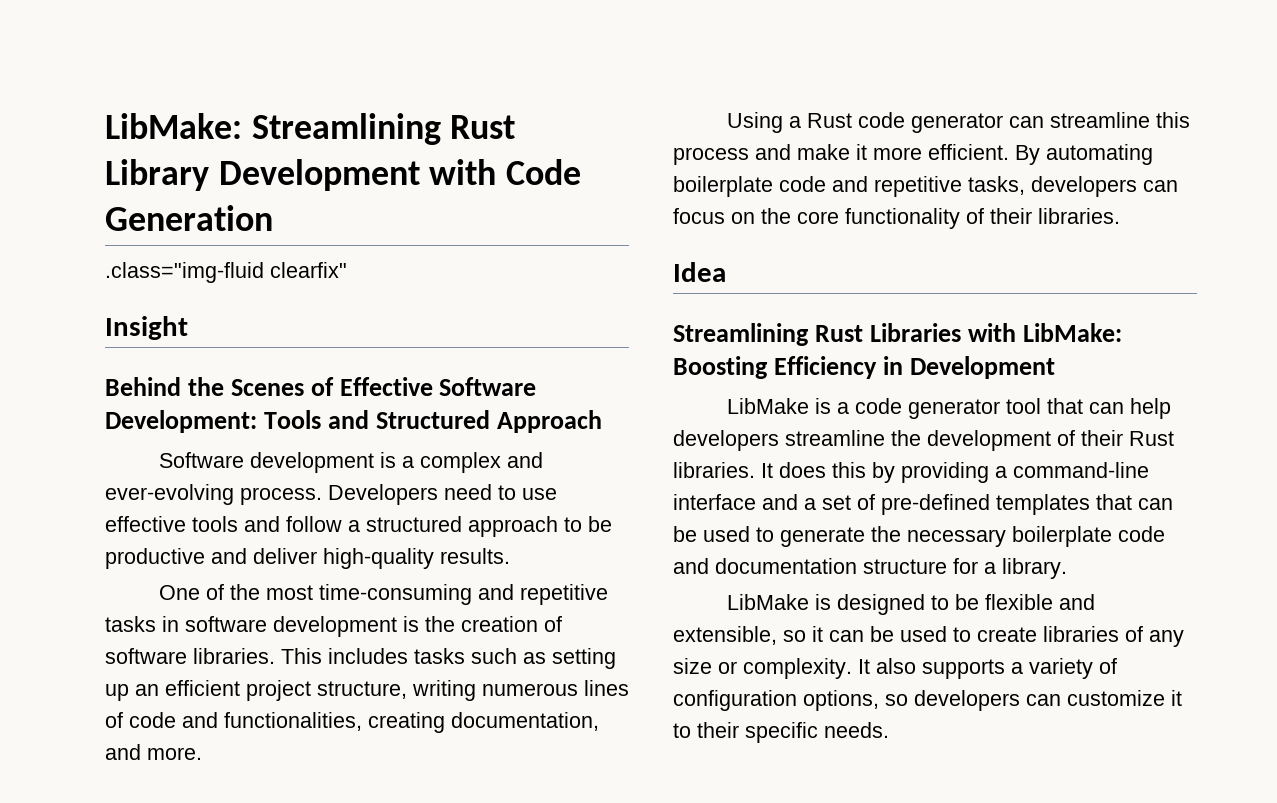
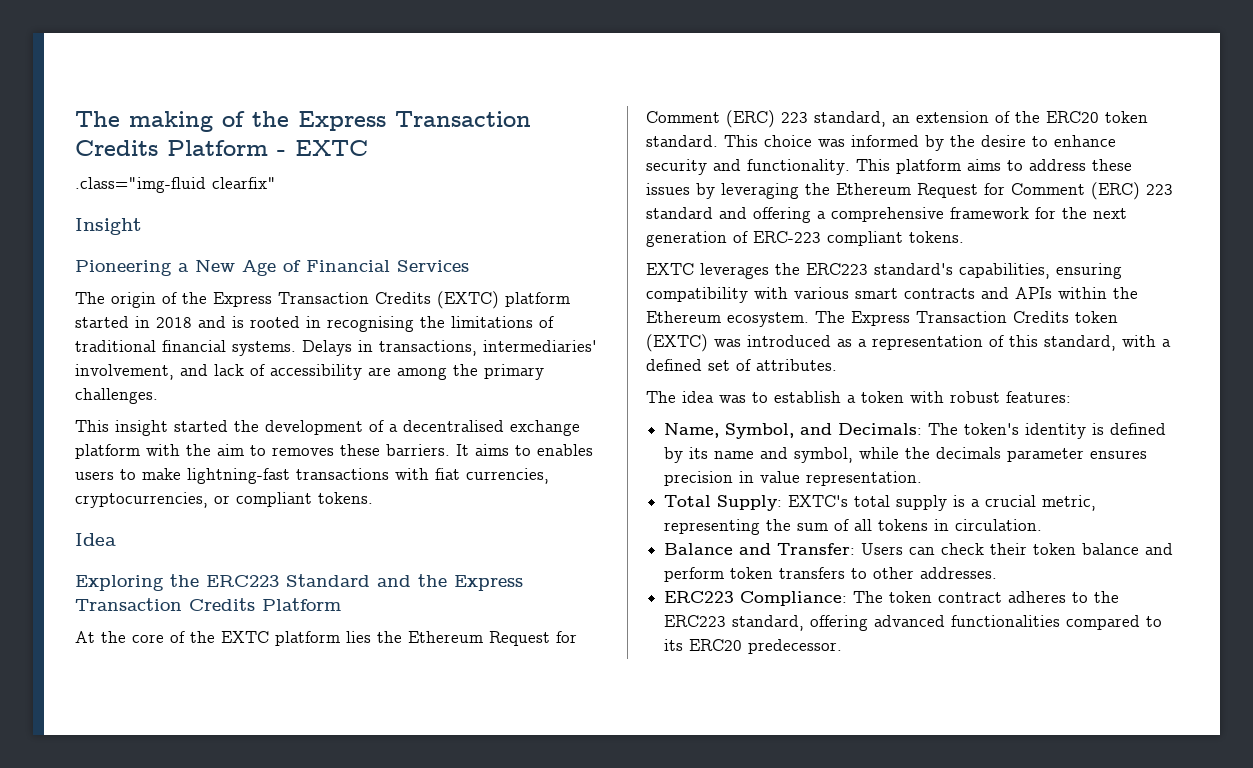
[105,113,516,145] [105,159,582,191] [105,205,273,231] [105,262,347,283] [105,316,188,340] [105,377,537,396] [105,410,602,433] [158,452,543,473] [105,484,557,505] [105,516,612,537] [105,548,510,569] [158,584,608,605] [105,616,562,637] [105,648,616,669] [105,680,629,701] [105,712,599,733] [105,744,202,760] [726,112,1190,133] [673,144,1153,165] [673,176,1178,197] [673,208,1120,229] [673,262,726,282] [673,323,1122,346] [673,356,1055,379] [726,398,1171,419] [673,430,1174,451] [673,462,1149,483] [673,494,1173,515] [673,526,1165,547] [673,558,1067,579] [726,594,1095,615] [673,626,1184,647] [673,658,1117,679] [673,690,1182,711] [673,722,889,743] LibMake: Streamlining Rust Library Development with Code Generation // .class="img-fluid clearfix" // Insight // Behind the Scenes of Effective Software Development: Tools and Structured Approach // Software development is a complex and ever-evolving process. Developers need to use effective tools and follow a structured approach to be productive and deliver high-quality results. // One of the most time-consuming and repetitive tasks in software development is the creation of software libraries. This includes tasks such as setting up an efficient project structure, writing numerous lines of code and functionalities, creating documentation, and more. // Using a Rust code generator can streamline this process and make it more efficient. By automating boilerplate code and repetitive tasks, developers can focus on the core functionality of their libraries. // Idea // Streamlining Rust Libraries with LibMake: Boosting Efficiency in Development // LibMake is a code generator tool that can help developers streamline the development of their Rust libraries. It does this by providing a command-line interface and a set of pre-defined templates that can be used to generate the necessary boilerplate code and documentation structure for a library. // LibMake is designed to be flexible and extensible, so it can be used to create libraries of any size or complexity. It also supports a variety of configuration options, so developers can customize it to their specific needs. -> [75,111,531,132] [75,140,368,156] [75,177,276,193] [75,218,142,235] [75,259,469,276] [75,291,570,309] [75,316,554,332] [75,340,597,356] [75,364,544,380] [75,388,158,404] [75,420,580,436] [75,444,593,459] [75,468,549,484] [75,492,373,508] [75,533,116,546] [75,574,523,591] [75,598,341,611] [75,631,577,646] [646,110,1148,128] [646,135,1116,151] [646,159,1132,175] [646,182,1173,200] [646,207,1127,223] [646,231,964,247] [646,263,1122,279] [646,287,1138,303] [646,311,1118,327] [646,334,1171,352] [646,359,837,371] [646,391,1071,403] [664,423,1167,439] [664,447,1148,463] [664,471,923,486] [664,495,1097,511] [664,519,1043,535] [664,543,1174,555] [664,567,998,582] [664,591,1120,606] [664,615,1163,631] [664,639,843,654] The making of the Express Transaction Credits Platform - EXTC // .class="img-fluid clearfix" // Insight // Pioneering a New Age of Financial Services // The origin of the Express Transaction Credits (EXTC) platform started in 2018 and is rooted in recognising the limitations of traditional financial systems. Delays in transactions, intermediaries' involvement, and lack of accessibility are among the primary challenges. // This insight started the development of a decentralised exchange platform with the aim to removes these barriers. It aims to enables users to make lightning-fast transactions with fiat currencies, cryptocurrencies, or compliant tokens. // Idea // Exploring the ERC223 Standard and the Express Transaction Credits Platform // At the core of the EXTC platform lies the Ethereum Request for Comment (ERC) 223 standard, an extension of the ERC20 token standard. This choice was informed by the desire to enhance security and functionality. This platform aims to address these issues by leveraging the Ethereum Request for Comment (ERC) 223 standard and offering a comprehensive framework for the next generation of ERC-223 compliant tokens. // EXTC leverages the ERC223 standard's capabilities, ensuring compatibility with various smart contracts and APIs within the Ethereum ecosystem. The Express Transaction Credits token (EXTC) was introduced as a representation of this standard, with a defined set of attributes. // The idea was to establish a token with robust features: // Name, Symbol, and Decimals: The token's identity is defined by its name and symbol, while the decimals parameter ensures precision in value representation. // Total Supply: EXTC's total supply is a crucial metric, representing the sum of all tokens in circulation. // Balance and Transfer: Users can check their token balance and perform token transfers to other addresses. // ERC223 Compliance: The token contract adheres to the ERC223 standard, offering advanced functionalities compared to its ERC20 predecessor.

